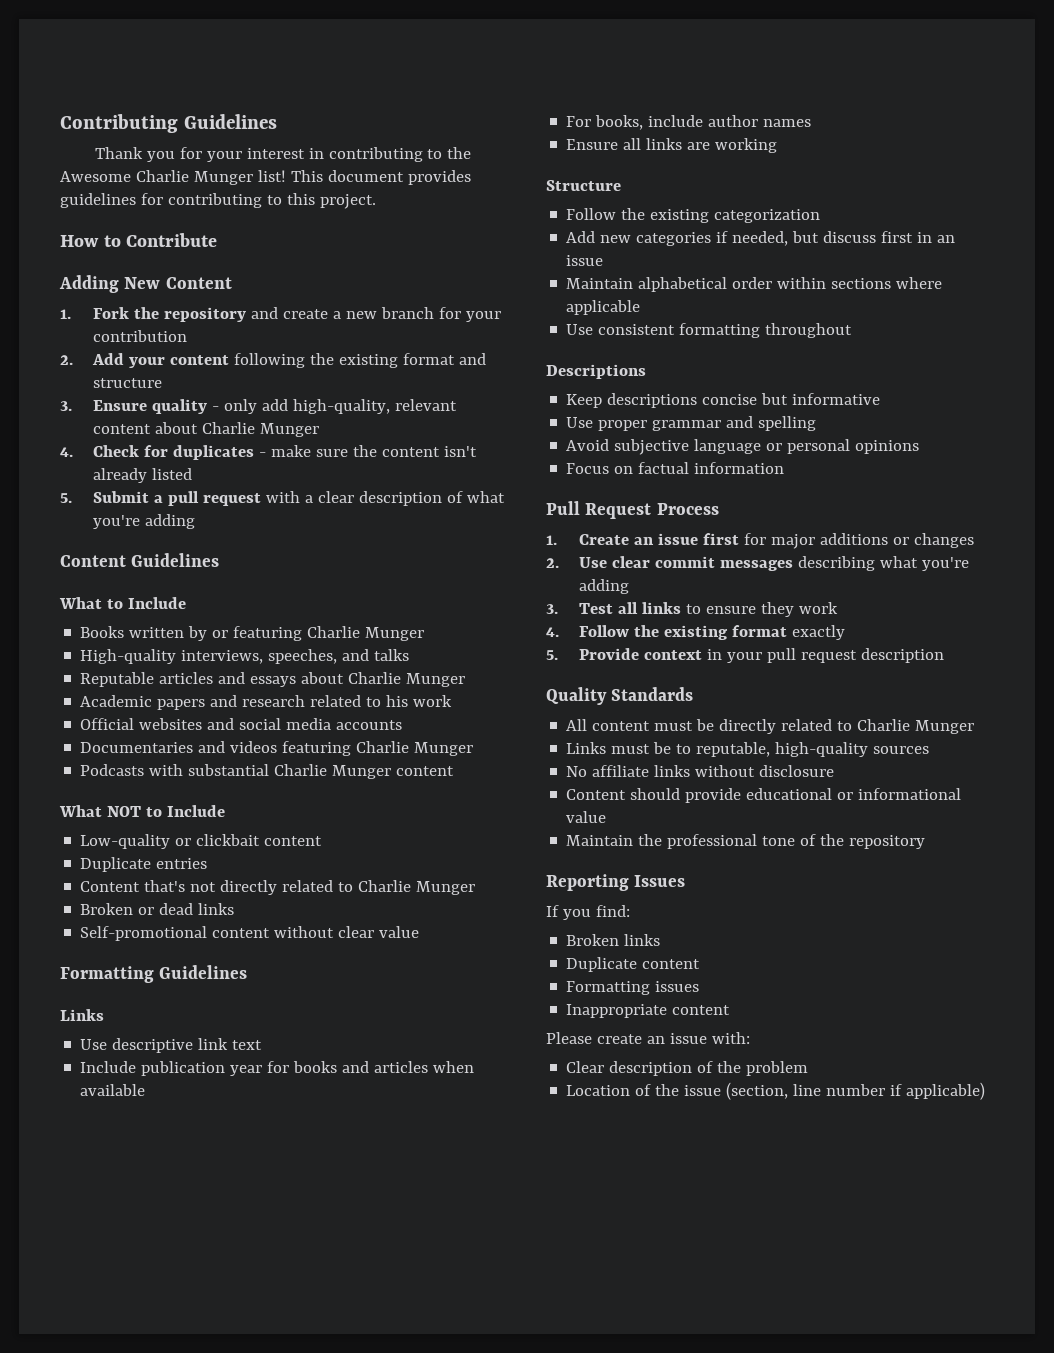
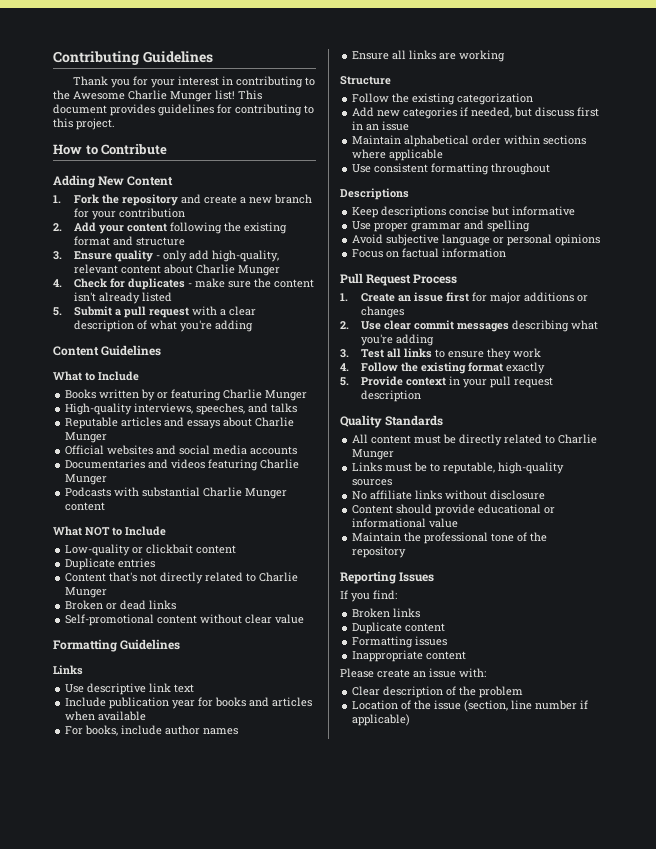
[80,695,453,710] // Academic papers and research related to his work -> (108, 437) none

